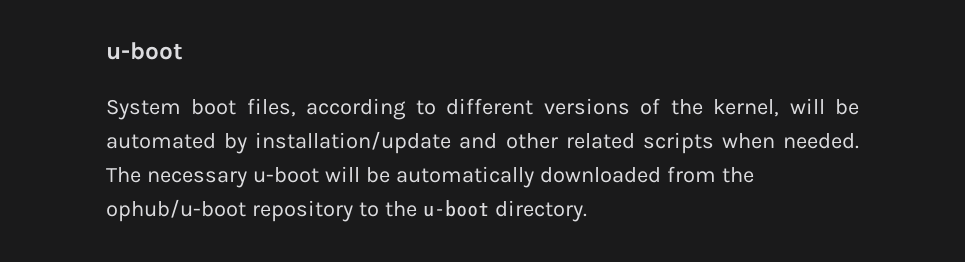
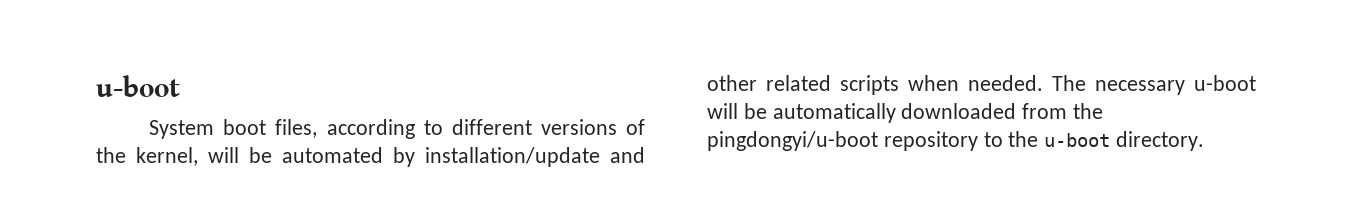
[106,199,246,222] ophub/u-boot -> [707,131,878,151] pingdongyi/u-boot

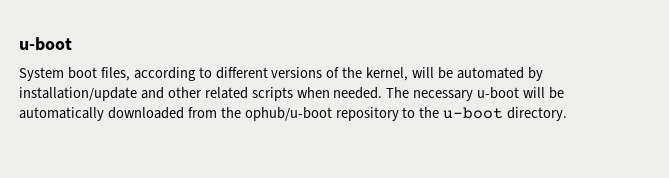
[707,131,878,151] pingdongyi/u-boot -> [244,107,332,121] ophub/u-boot

